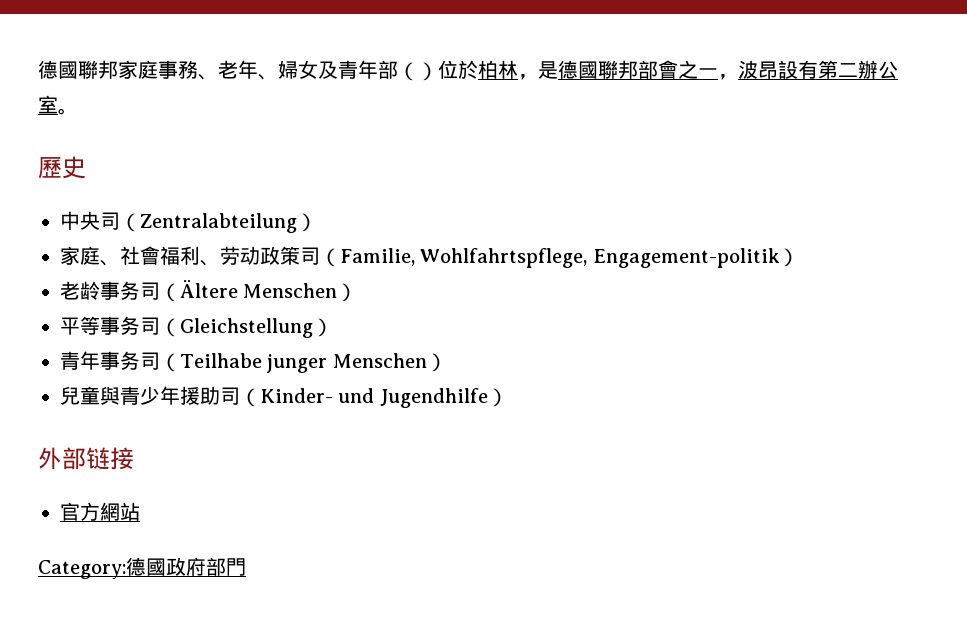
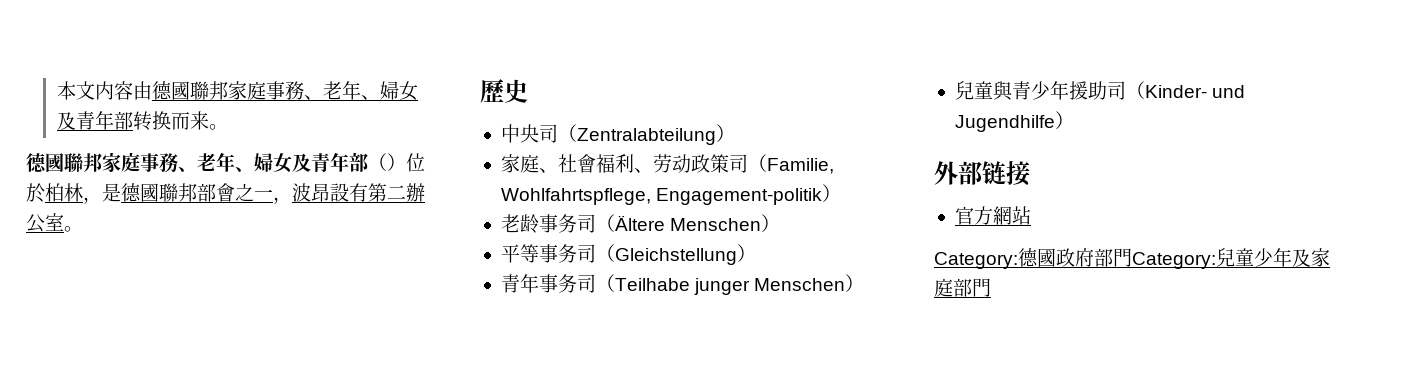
(38, 69) none -> [56,81,418,101] [56,111,228,131] 本文内容由德國聯邦家庭事務、老年、婦女及青年部转换而来。 //
(246, 567) none -> [1132,248,1330,269] [934,278,991,297] Category:兒童少年及家庭部門

